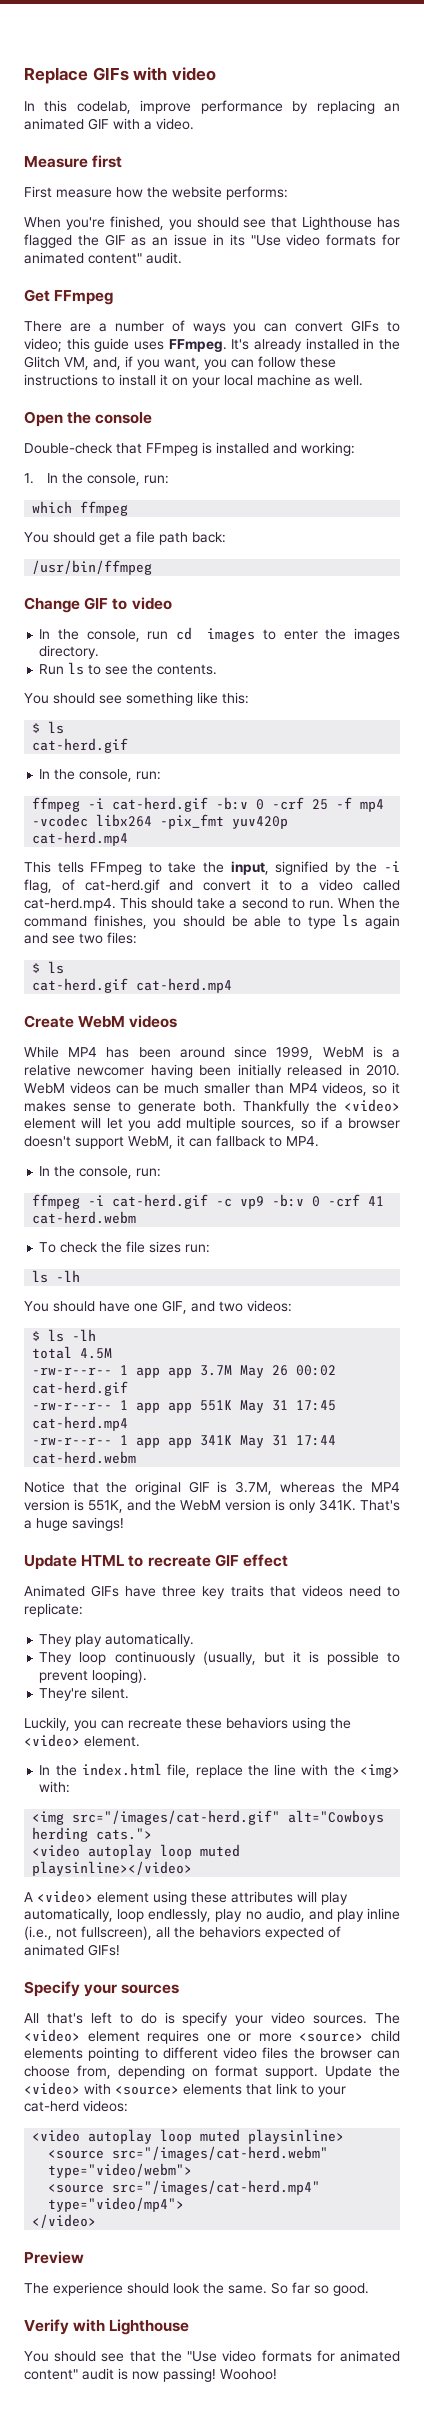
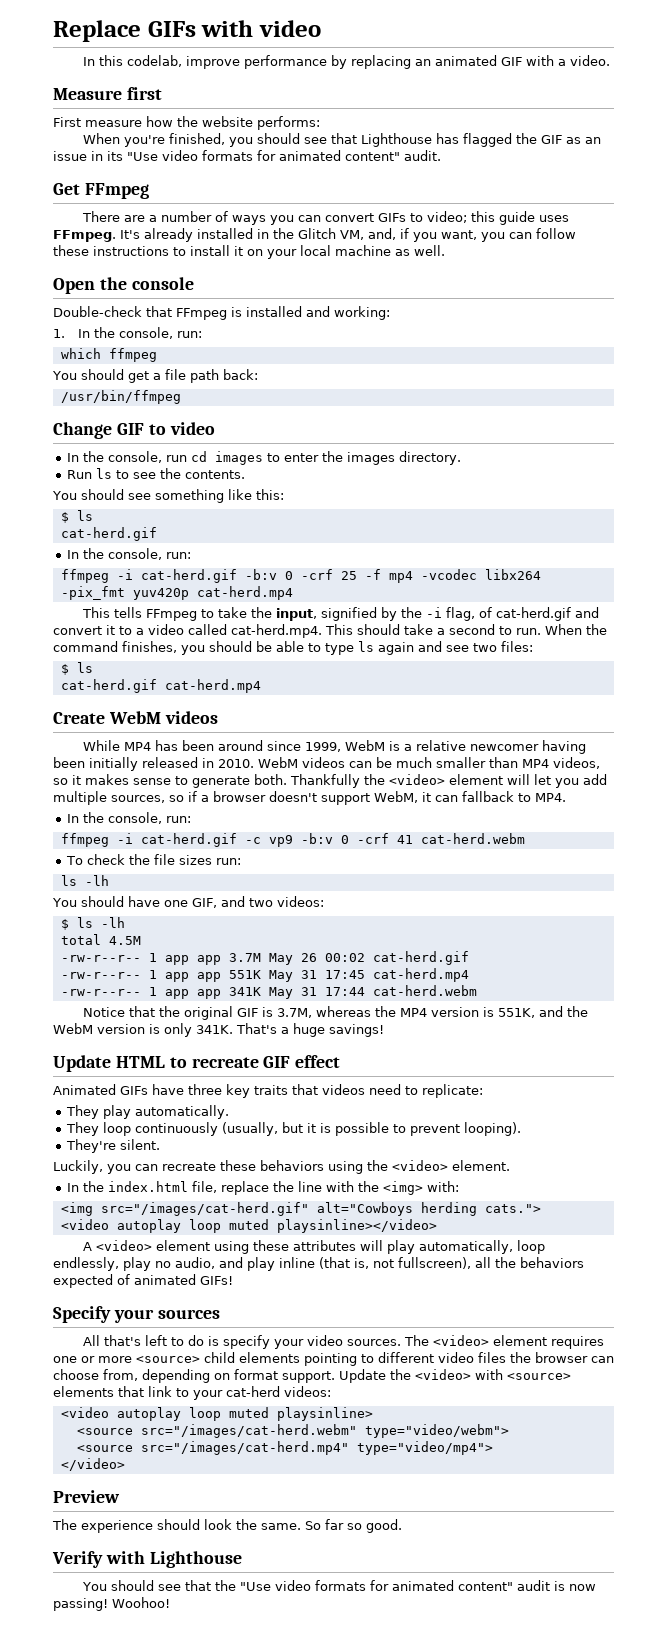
[24,1926,52,1940] (i.e., -> [319,1257,369,1269] (that is,

